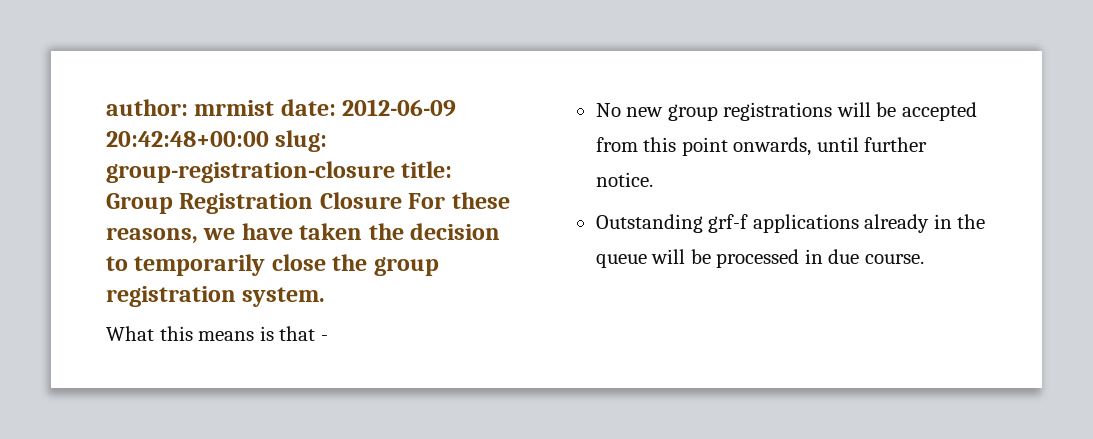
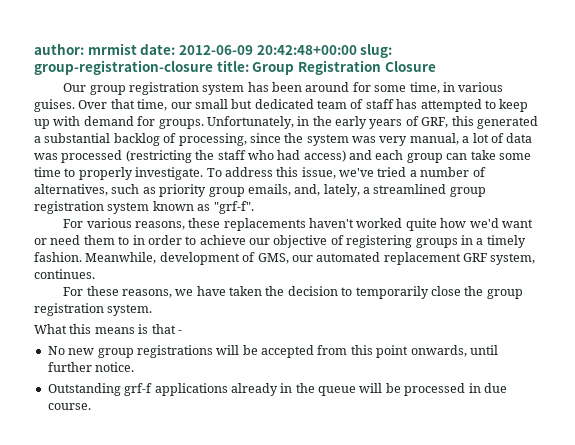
(402, 200) none -> [63,82,504,95] [34,99,529,112] [34,116,538,129] [34,133,533,146] [34,150,531,163] [34,167,486,180] [34,184,486,197] [34,201,254,214] [63,218,533,231] [34,235,526,248] [34,252,536,265] [34,269,95,279] // Our group registration system has been around for some time, in various guises. Over that time, our small but dedicated team of staff has attempted to keep up with demand for groups. Unfortunately, in the early years of GRF, this generated a substantial backlog of processing, since the system was very manual, a lot of data was processed (restricting the staff who had access) and each group can take some time to properly investigate. To address this issue, we've tried a number of alternatives, such as priority group emails, and, lately, a streamlined group registration system known as "grf-f". // For various reasons, these replacements haven't worked quite how we'd want or need them to in order to achieve our objective of registering groups in a timely fashion. Meanwhile, development of GMS, our automated replacement GRF system, continues. //

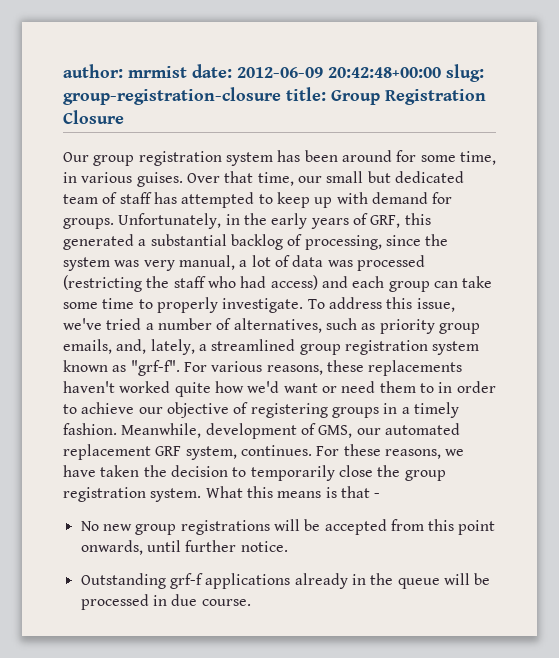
(254, 207) // -> (180, 368) none
(95, 274) // -> (312, 450) none
(153, 310) // -> (202, 495) none

